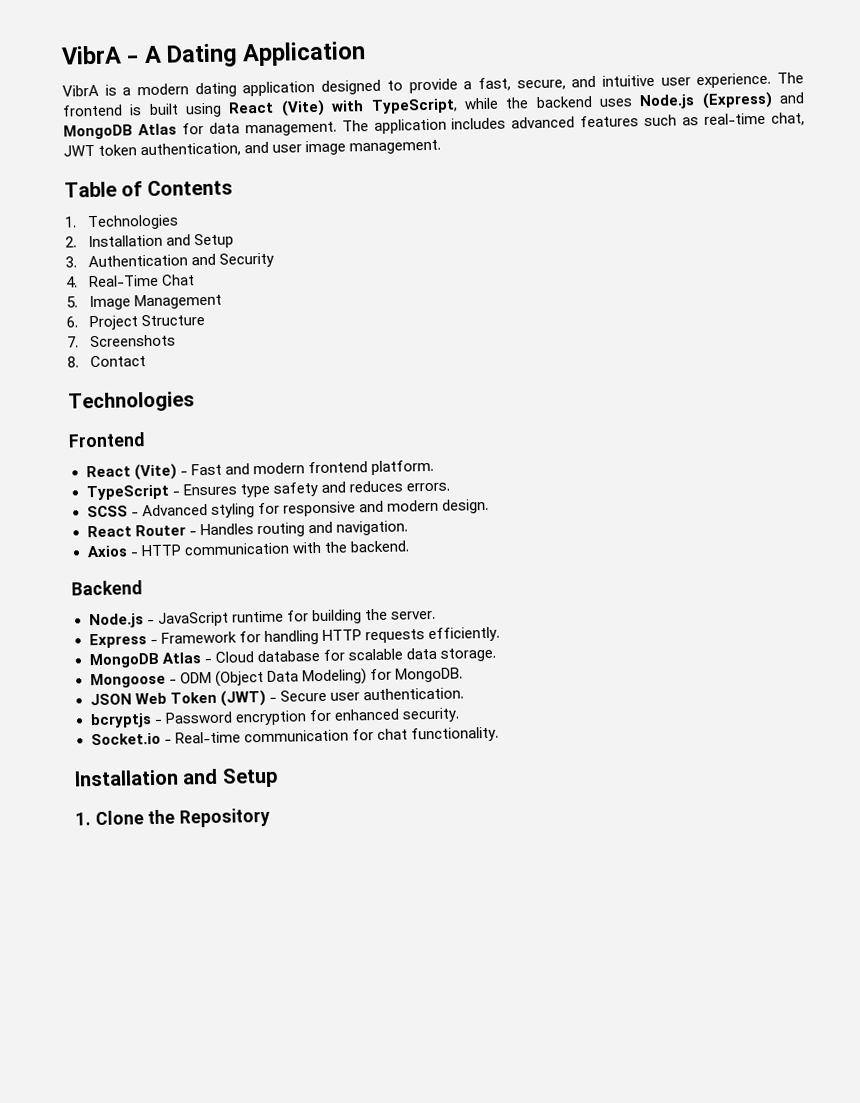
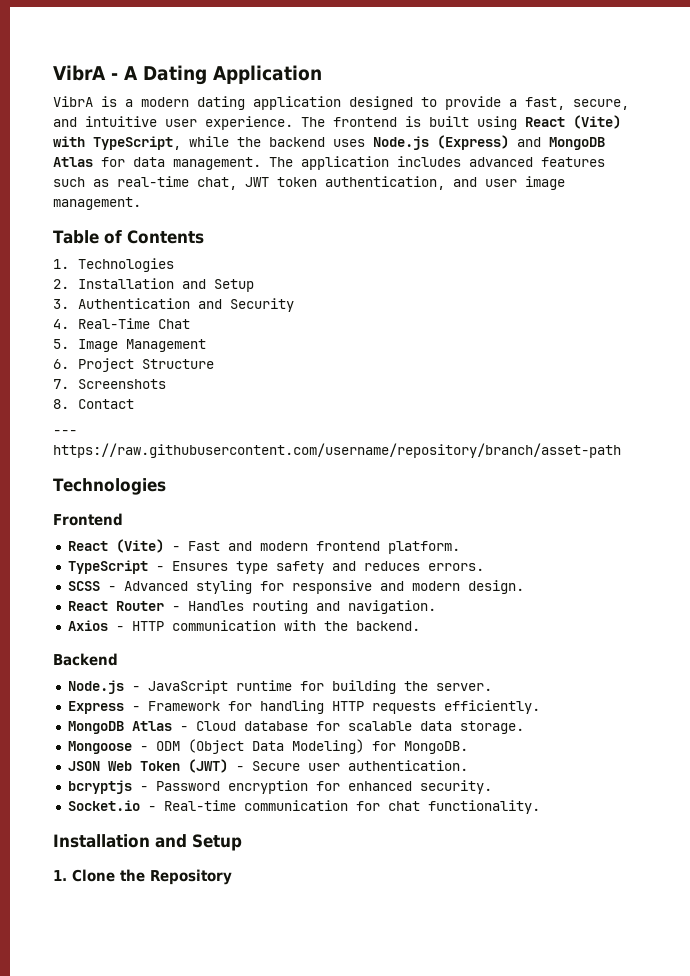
(147, 361) none -> [53,430,77,435] [53,443,621,458] // --- https://raw.githubusercontent.com/username/repository/branch/asset-path

